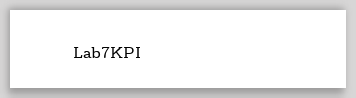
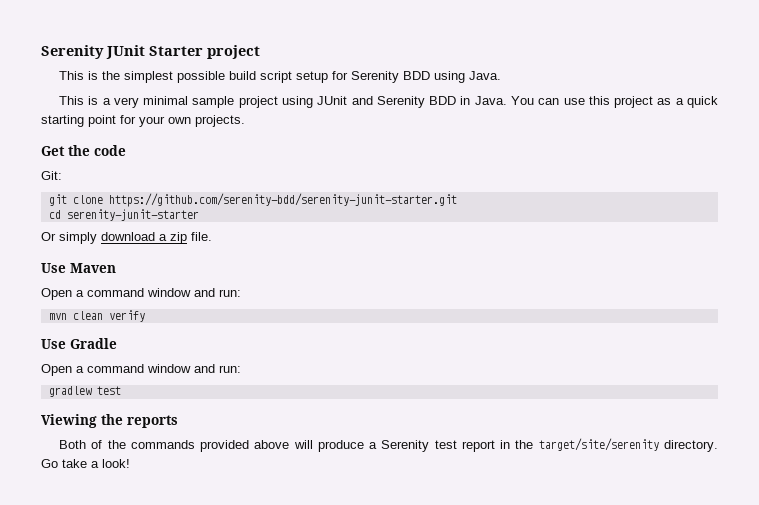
[73,47,141,58] Lab7KPI -> [41,45,260,59] [58,71,501,83] [58,96,719,108] [41,115,245,127] [41,145,126,156] [41,171,62,180] [48,193,457,207] [48,209,199,221] [41,232,212,244] [41,263,116,273] [41,288,241,300] [48,310,145,322] [41,338,117,349] [41,364,241,376] [48,386,121,397] [41,414,178,428] [58,438,718,452] [41,459,130,468] Serenity JUnit Starter project // This is the simplest possible build script setup for Serenity BDD using Java. // This is a very minimal sample project using JUnit and Serenity BDD in Java. You can use this project as a quick starting point for your own projects. // Get the code // Git: // git clone https://github.com/serenity-bdd/serenity-junit-starter.git // cd serenity-junit-starter // Or simply download a zip file. // Use Maven // Open a command window and run: // mvn clean verify // Use Gradle // Open a command window and run: // gradlew test // Viewing the reports // Both of the commands provided above will produce a Serenity test report in the target/site/serenity directory. Go take a look!

